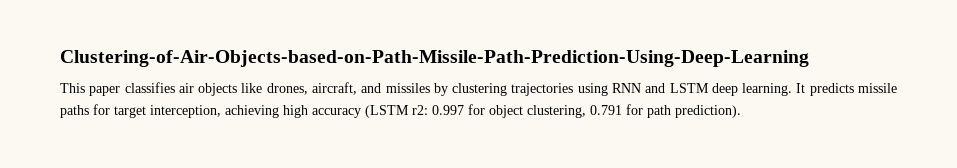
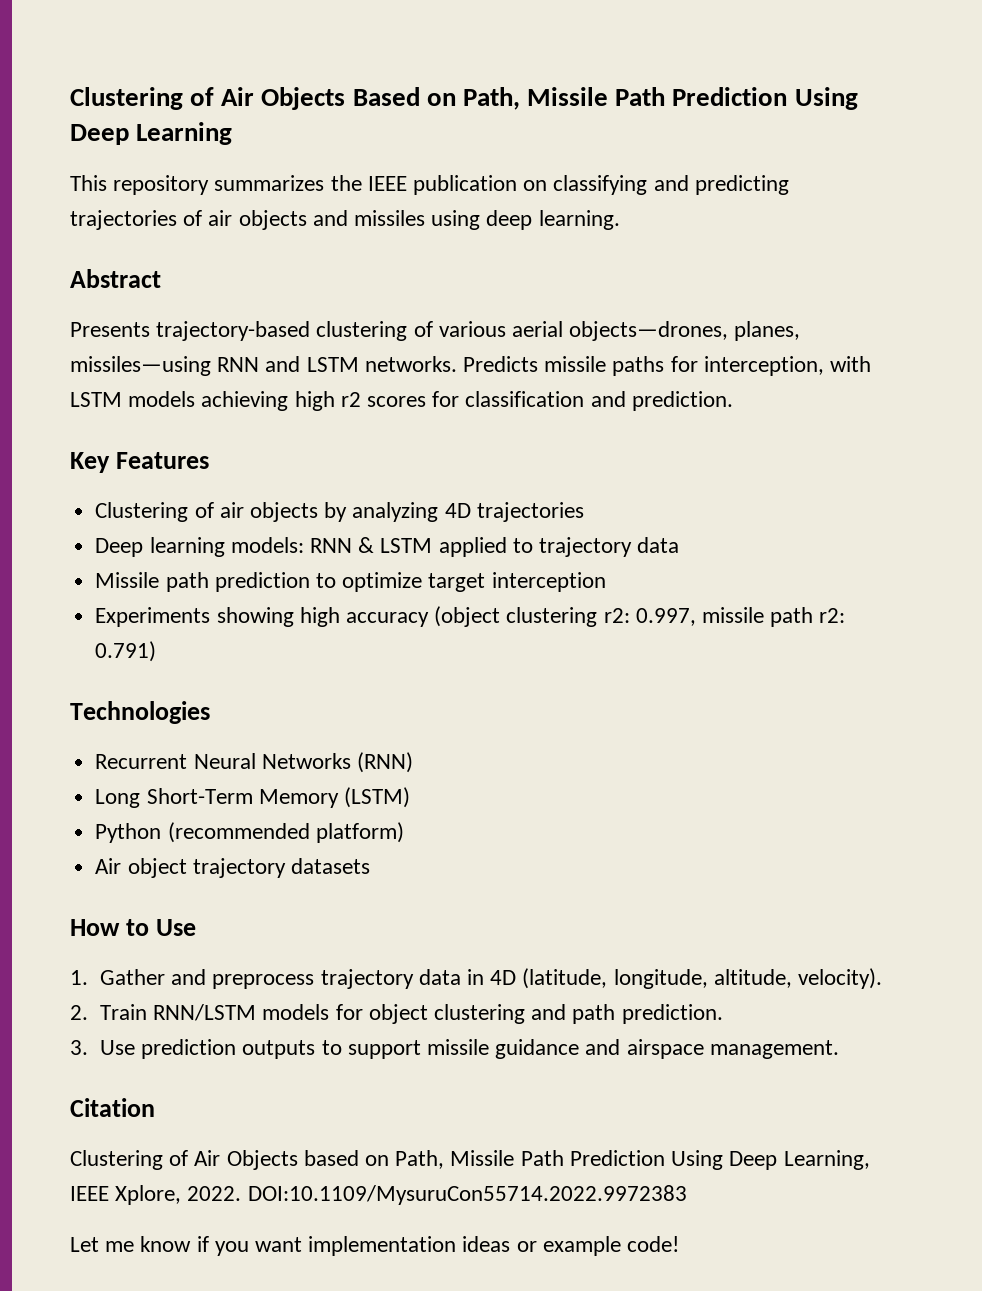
[60,50,809,67] [60,82,898,96] [60,104,741,118] Clustering-of-Air-Objects-based-on-Path-Missile-Path-Prediction-Using-Deep-Learning // This paper classifies air objects like drones, aircraft, and missiles by clustering trajectories using RNN and LSTM deep learning. It predicts missile paths for target interception, achieving high accuracy (LSTM r2: 0.997 for object clustering, 0.791 for path prediction). -> [70,87,858,110] [70,122,233,145] [70,175,789,195] [70,210,620,230] [70,269,161,288] [70,321,801,341] [70,356,872,376] [70,391,733,411] [70,452,209,473] [95,502,584,522] [95,537,680,557] [95,572,606,592] [95,606,846,627] [95,641,157,662] [70,701,210,724] [95,752,413,773] [95,787,410,808] [95,822,404,843] [95,858,370,878] [70,919,196,936] [70,968,883,989] [70,1004,723,1024] [70,1039,839,1059] [70,1098,155,1117] [70,1150,870,1170] [70,1185,687,1205] [70,1236,680,1256] Clustering of Air Objects Based on Path, Missile Path Prediction Using Deep Learning // This repository summarizes the IEEE publication on classifying and predicting trajectories of air objects and missiles using deep learning. // Abstract // Presents trajectory-based clustering of various aerial objects—drones, planes, missiles—using RNN and LSTM networks. Predicts missile paths for interception, with LSTM models achieving high r2 scores for classification and prediction. // Key Features // Clustering of air objects by analyzing 4D trajectories // Deep learning models: RNN & LSTM applied to trajectory data // Missile path prediction to optimize target interception // Experiments showing high accuracy (object clustering r2: 0.997, missile path r2: 0.791) // Technologies // Recurrent Neural Networks (RNN) // Long Short-Term Memory (LSTM) // Python (recommended platform) // Air object trajectory datasets // How to Use // 1. Gather and preprocess trajectory data in 4D (latitude, longitude, altitude, velocity). // 2. Train RNN/LSTM models for object clustering and path prediction. // 3. Use prediction outputs to support missile guidance and airspace management. // Citation // Clustering of Air Objects based on Path, Missile Path Prediction Using Deep Learning, IEEE Xplore, 2022. DOI:10.1109/MysuruCon55714.2022.9972383 // Let me know if you want implementation ideas or example code!

